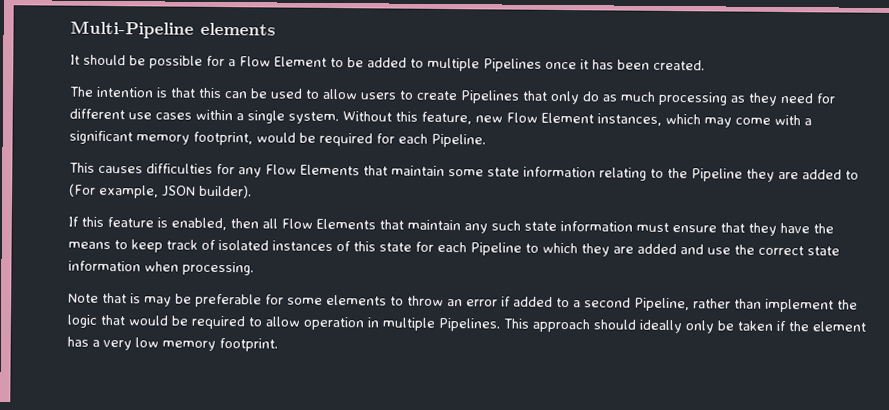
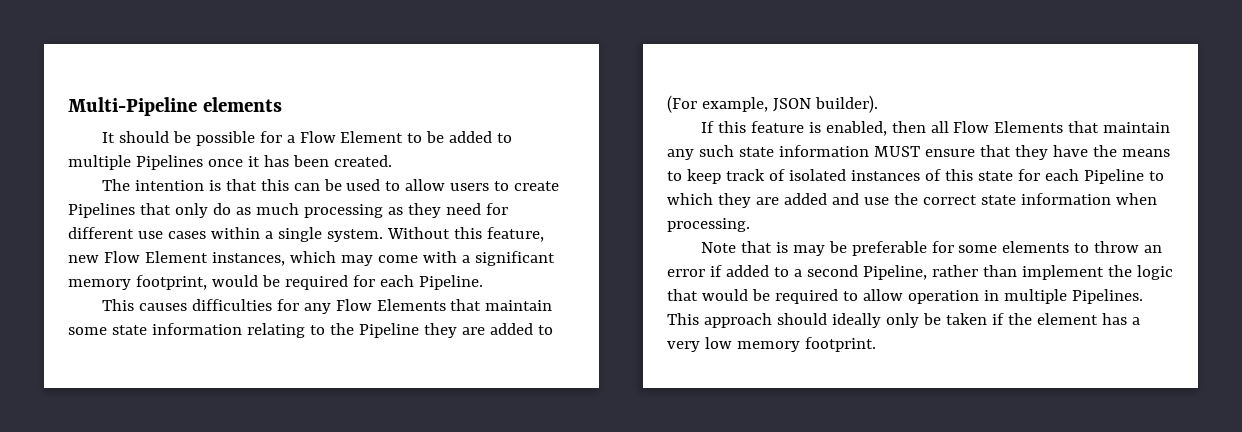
[636,222,669,232] must -> [873,146,920,157] MUST

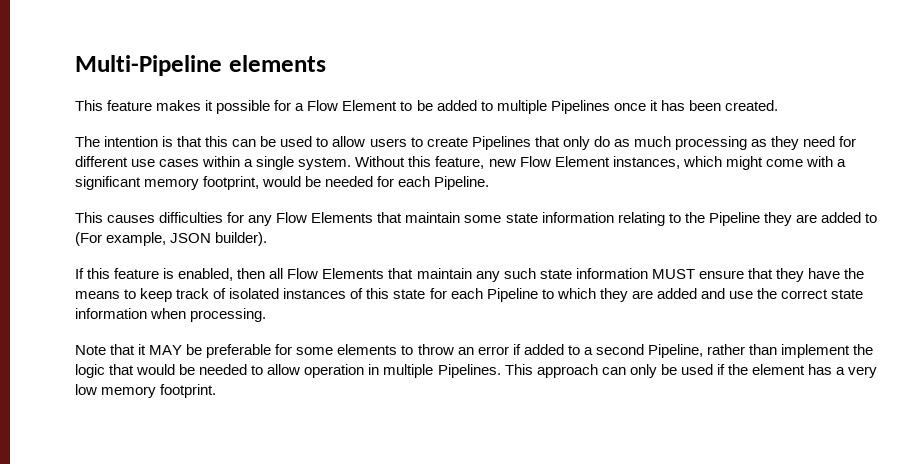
[101,131,191,143] It should be -> [75,100,214,111] This feature makes it
[340,255,373,266] may -> [725,156,763,170] might
[284,275,348,290] required -> [325,176,374,187] needed
[775,242,825,256] is may -> [138,344,183,355] it MAY
[774,289,838,304] required -> [199,364,248,375] needed
[776,313,881,328] should ideally -> [601,367,626,375] can
[945,313,987,325] taken -> [680,364,713,375] used

